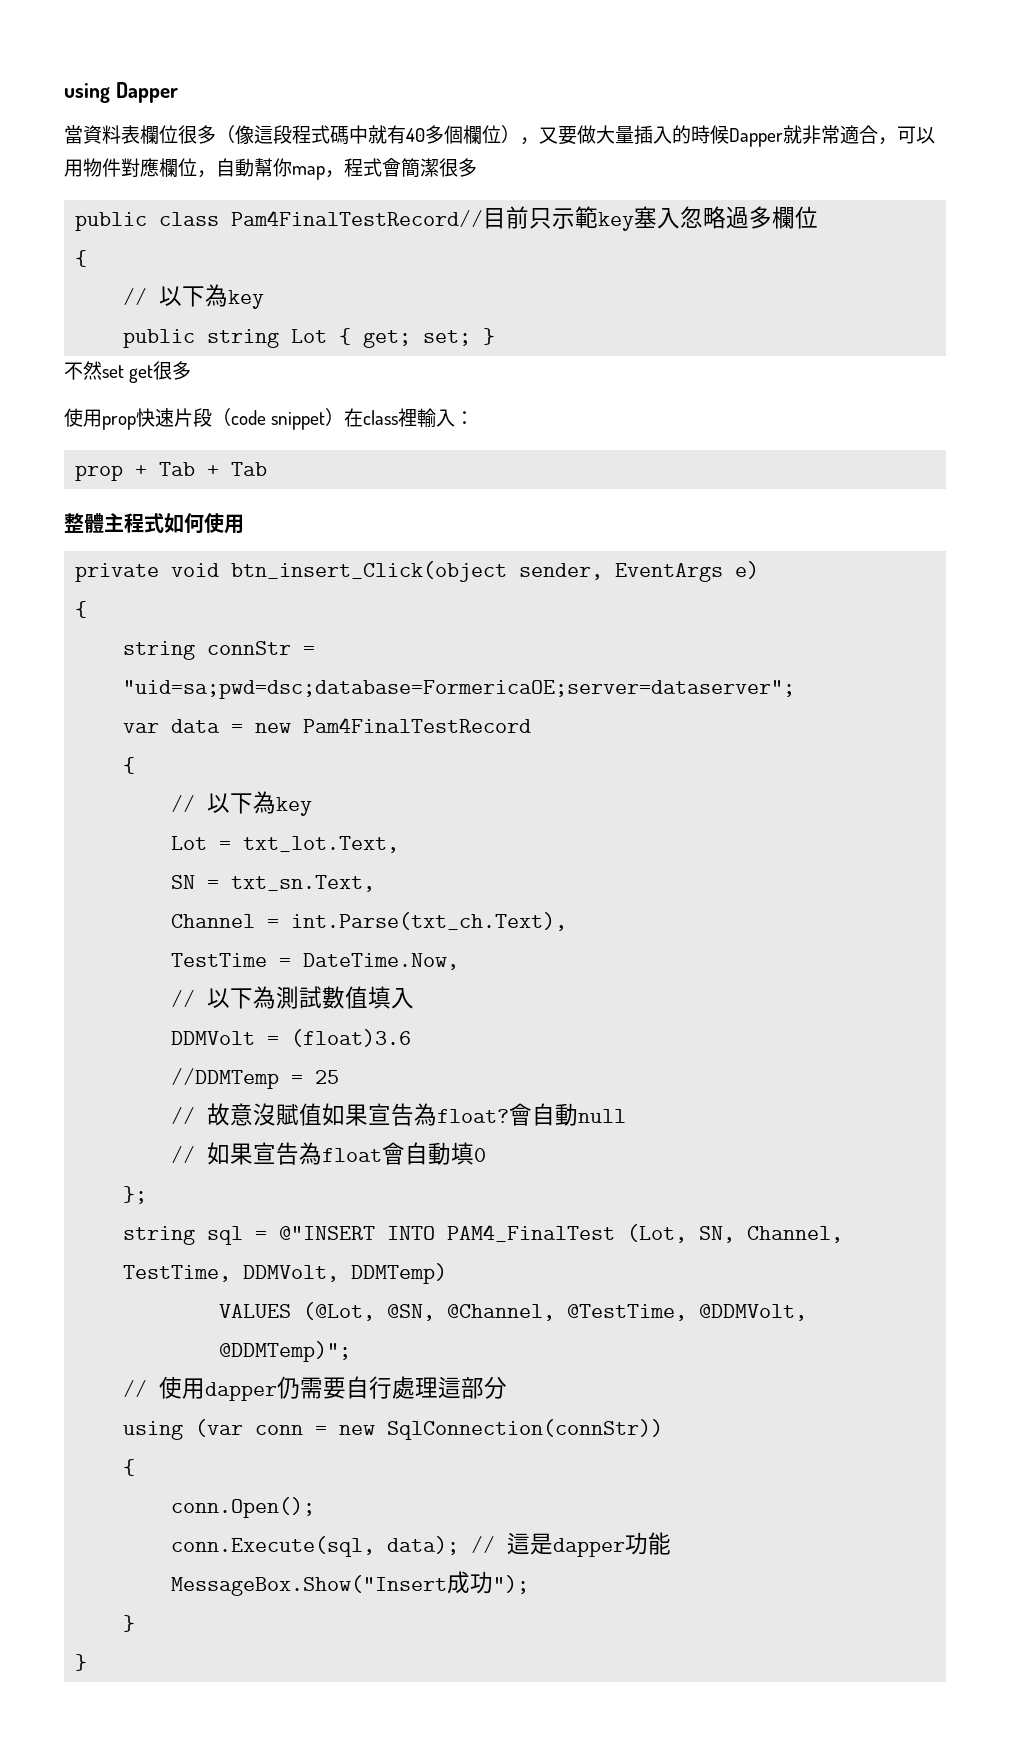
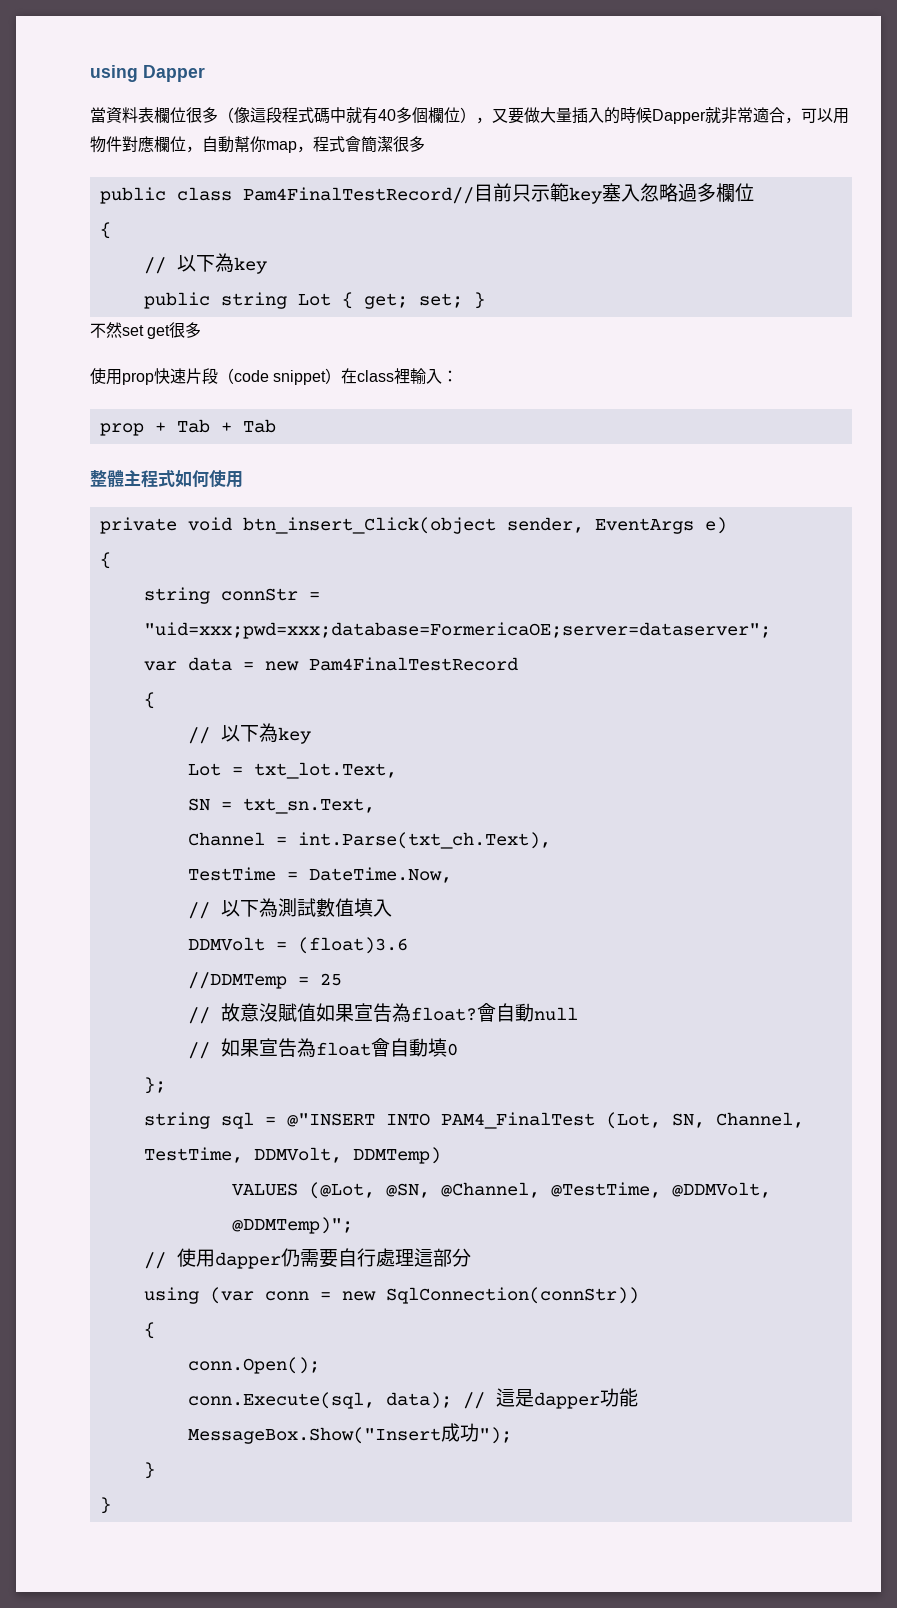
[123,680,796,699] "uid=sa;pwd=dsc;database=FormericaOE;server=dataserver"; -> [143,622,771,639] "uid=xxx;pwd=xxx;database=FormericaOE;server=dataserver";

